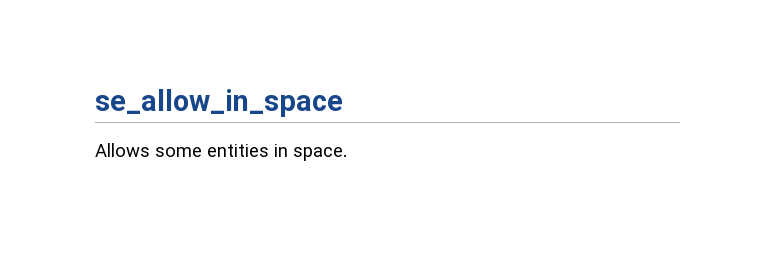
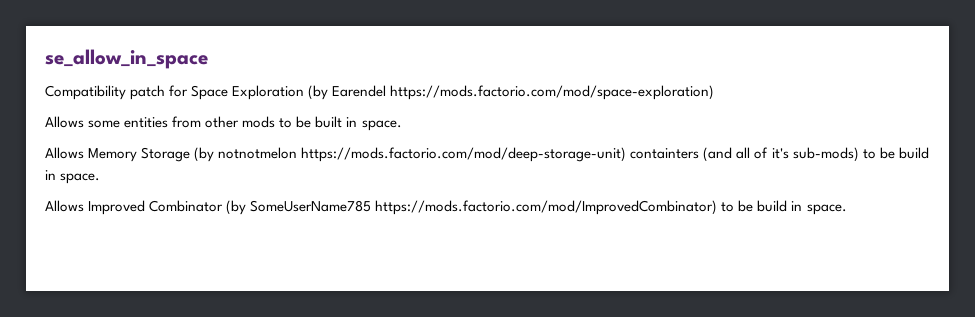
[95,143,269,157] Allows some entities -> [45,85,715,100] [45,116,402,131] [45,147,929,162] [45,170,101,184] [45,200,788,215] Compatibility patch for Space Exploration (by Earendel https://mods.factorio.com/mod/space-exploration) // Allows some entities from other mods to be built in space. // Allows Memory Storage (by notnotmelon https://mods.factorio.com/mod/deep-storage-unit) containters (and all of it's sub-mods) to be build in space. // Allows Improved Combinator (by SomeUserName785 https://mods.factorio.com/mod/ImprovedCombinator) to be build

